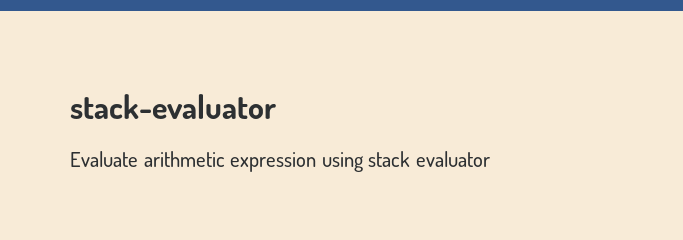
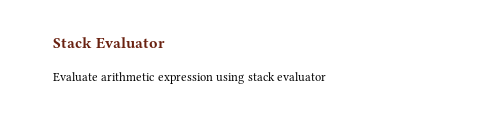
[70,94,276,119] stack-evaluator -> [53,37,166,49] Stack Evaluator

